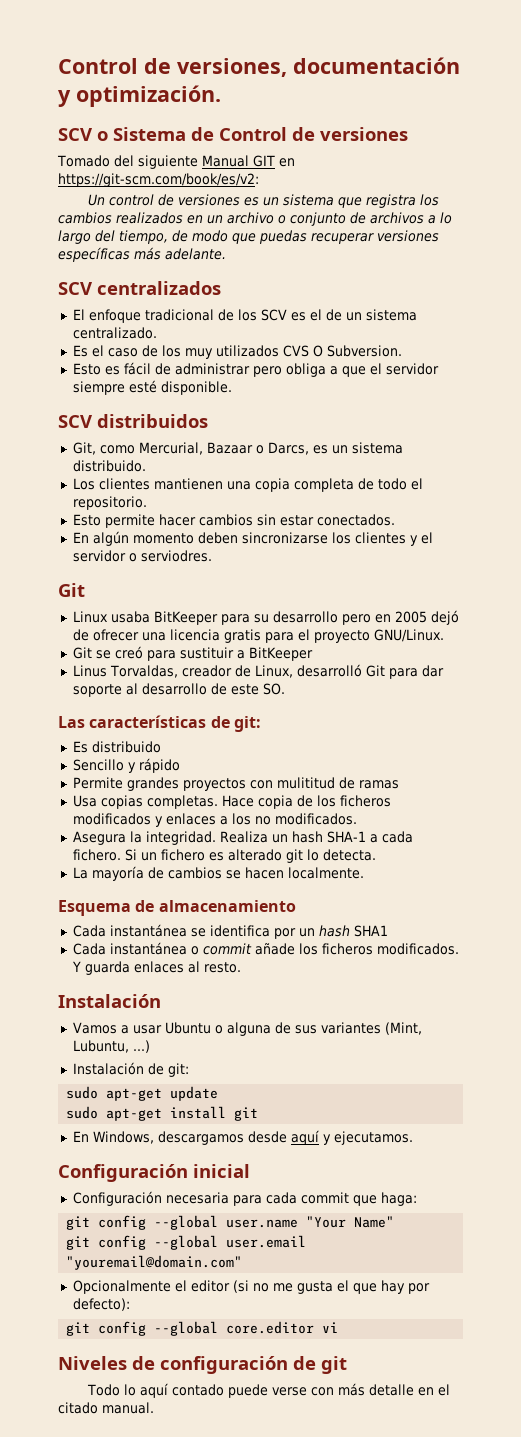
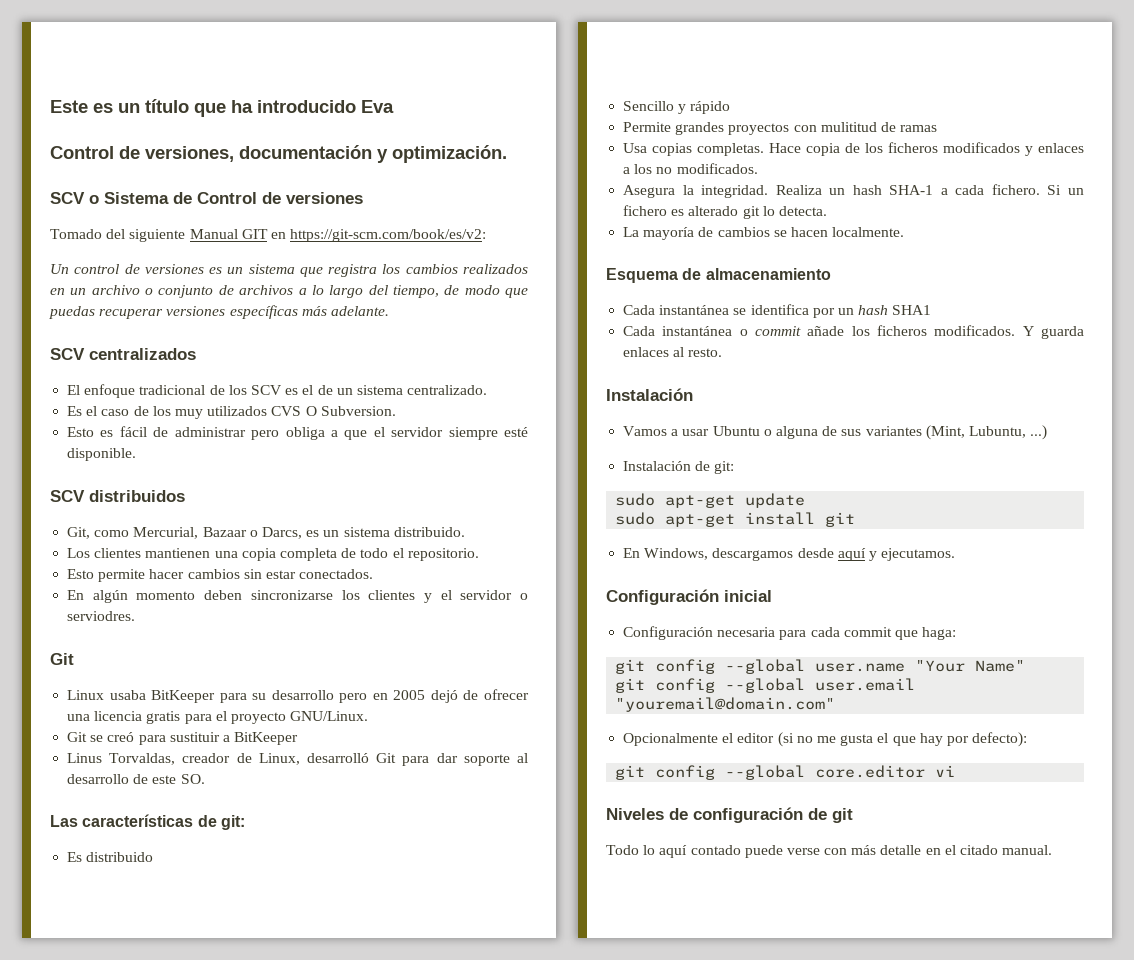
(58, 66) none -> [50,99,394,117] Este es un título que ha introducido Eva //

